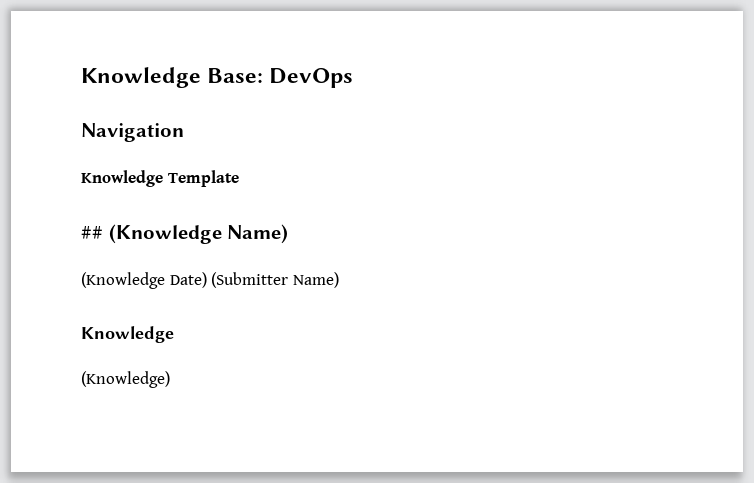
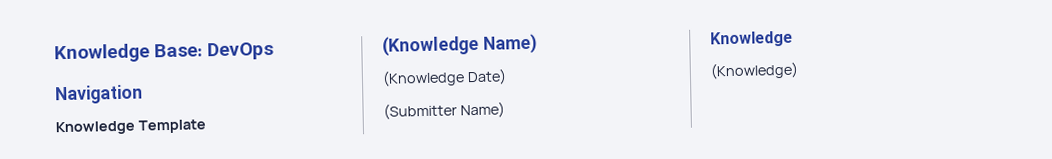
[81,226,103,239] ## -> (206, 126) none
(207, 280) none -> (507, 77) //

